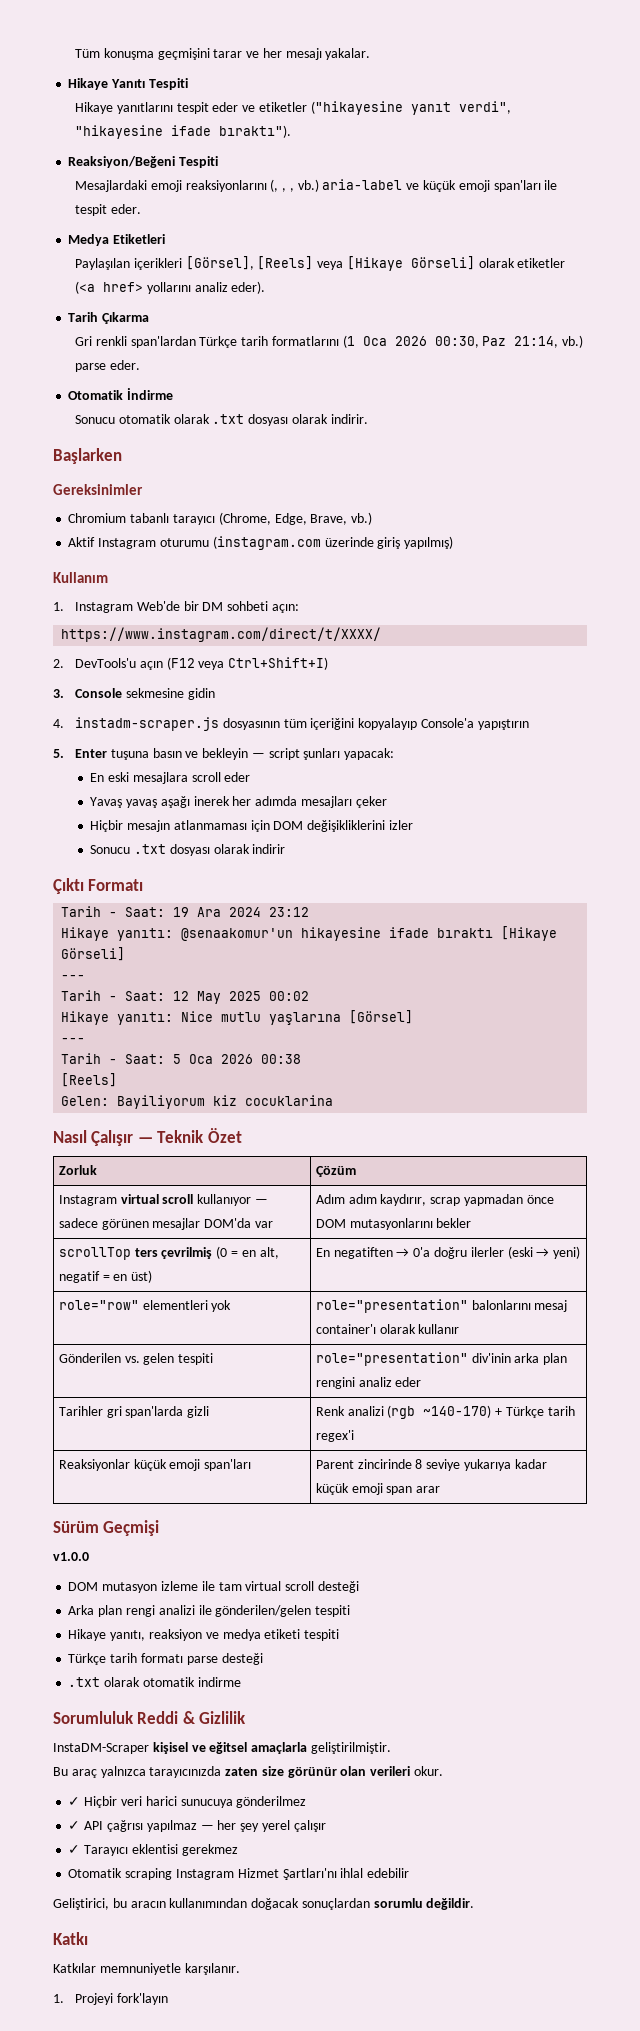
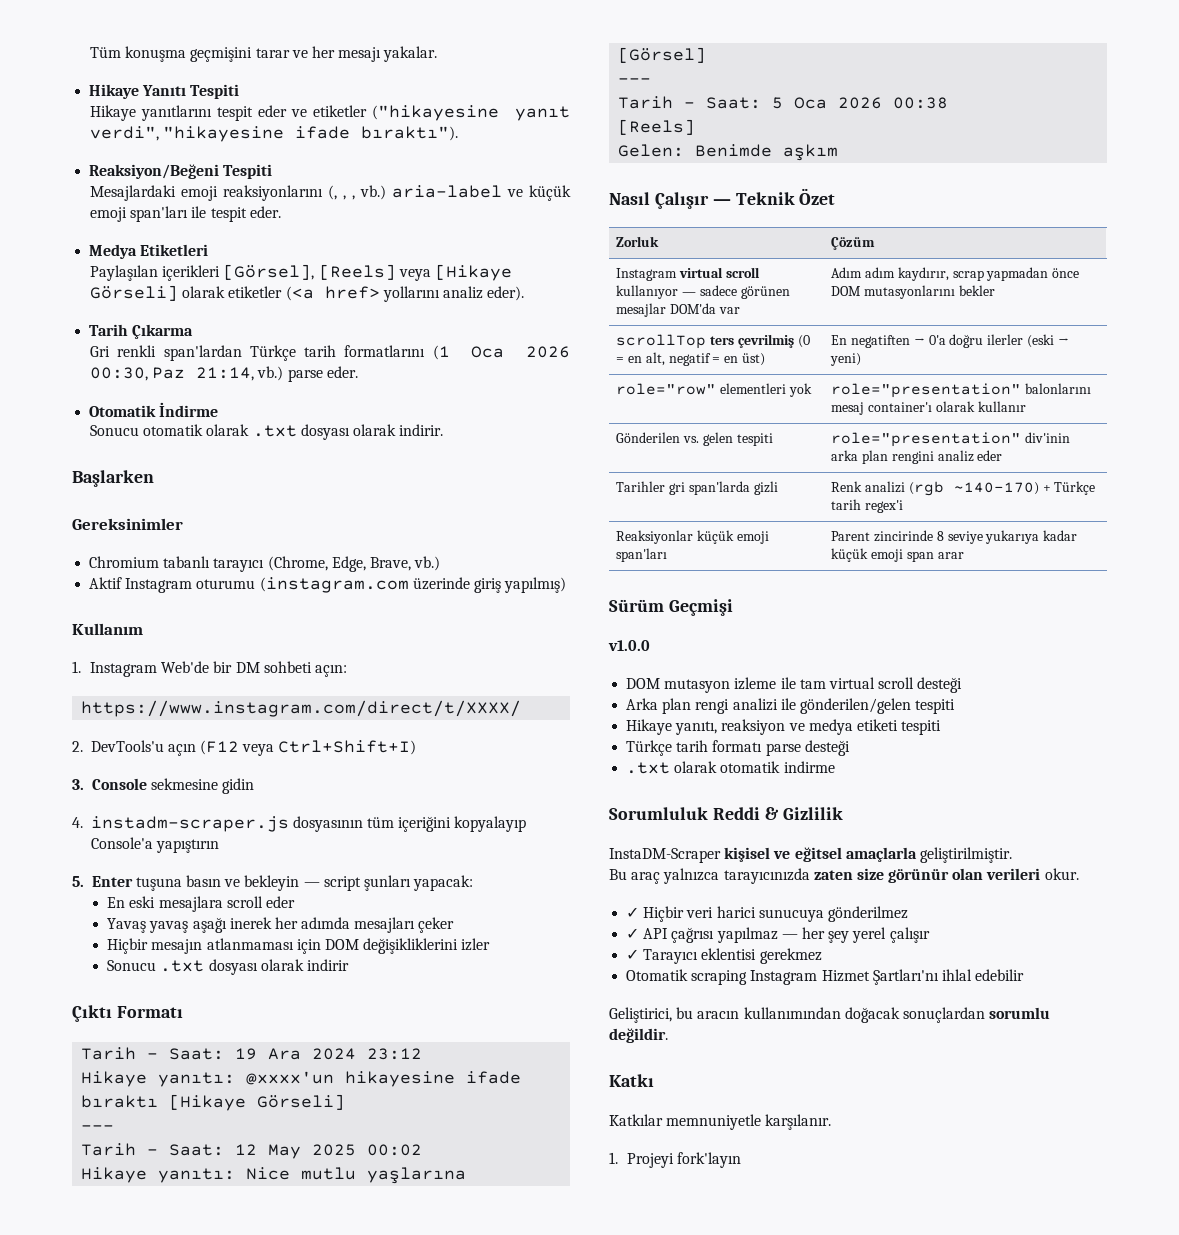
[181,928,294,941] @senaakomur'un -> [246,1071,335,1085] @xxxx'un
[117,1095,334,1109] Bayiliyorum kiz cocuklarina -> [695,144,839,161] Benimde aşkım

